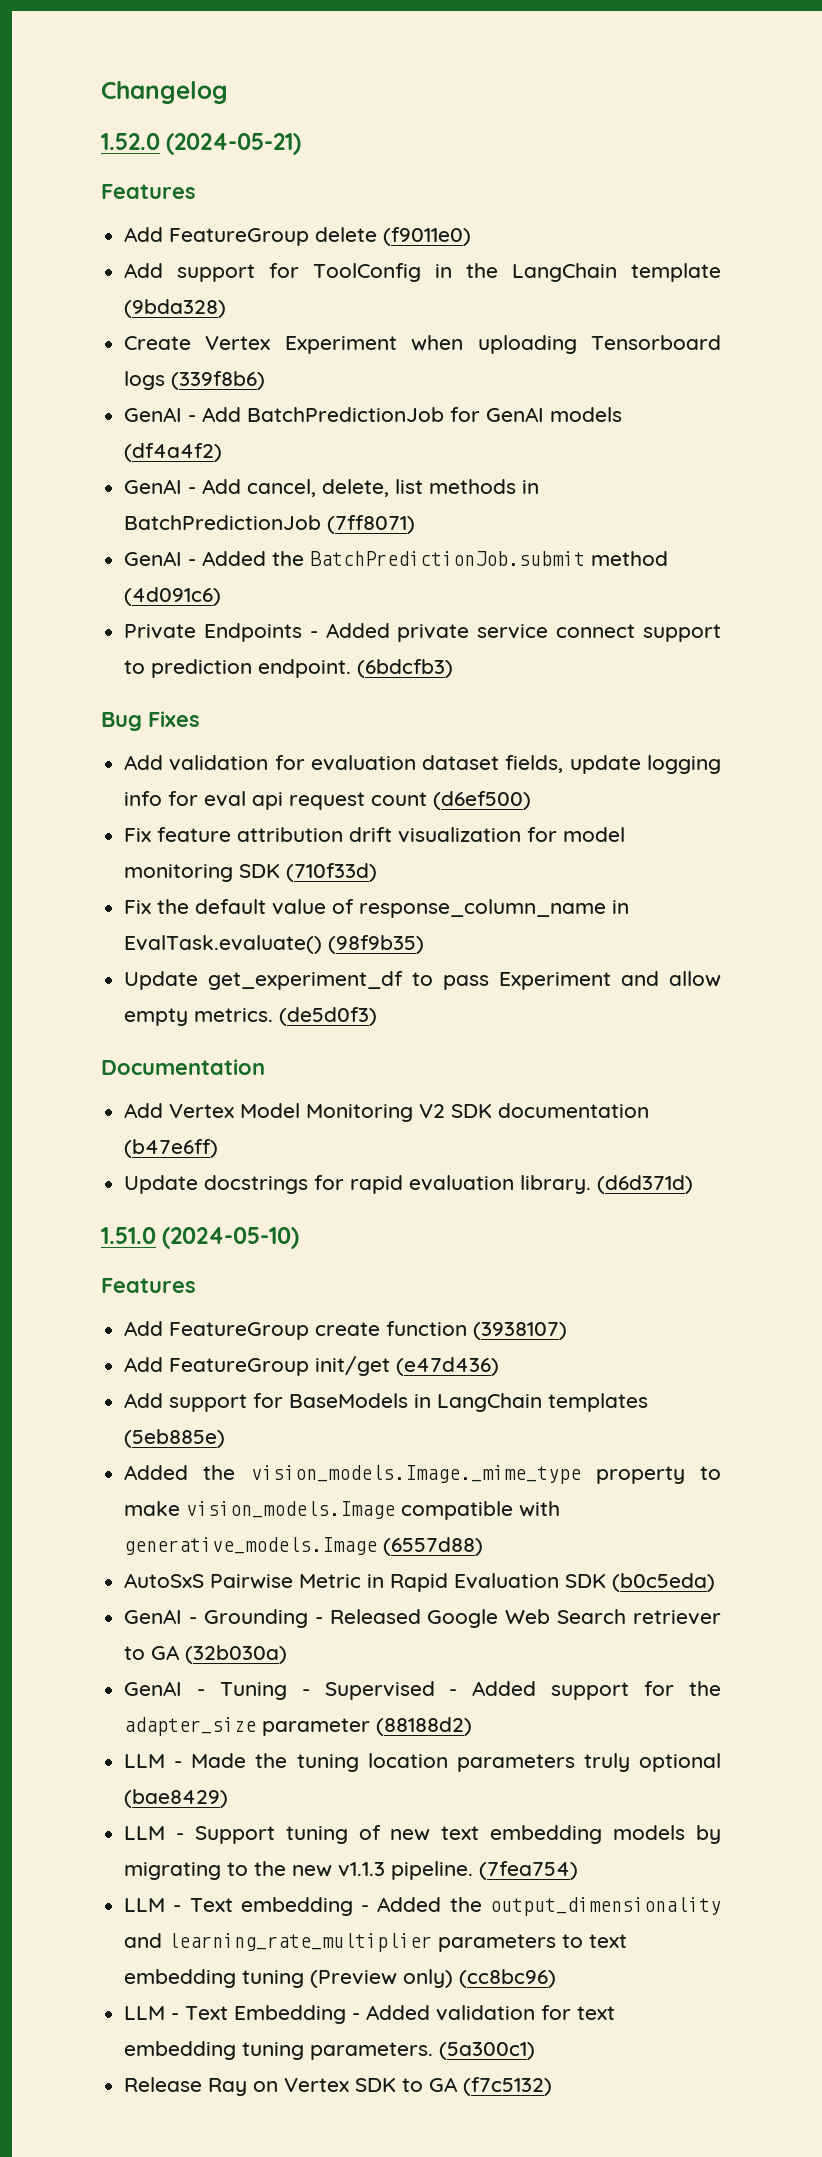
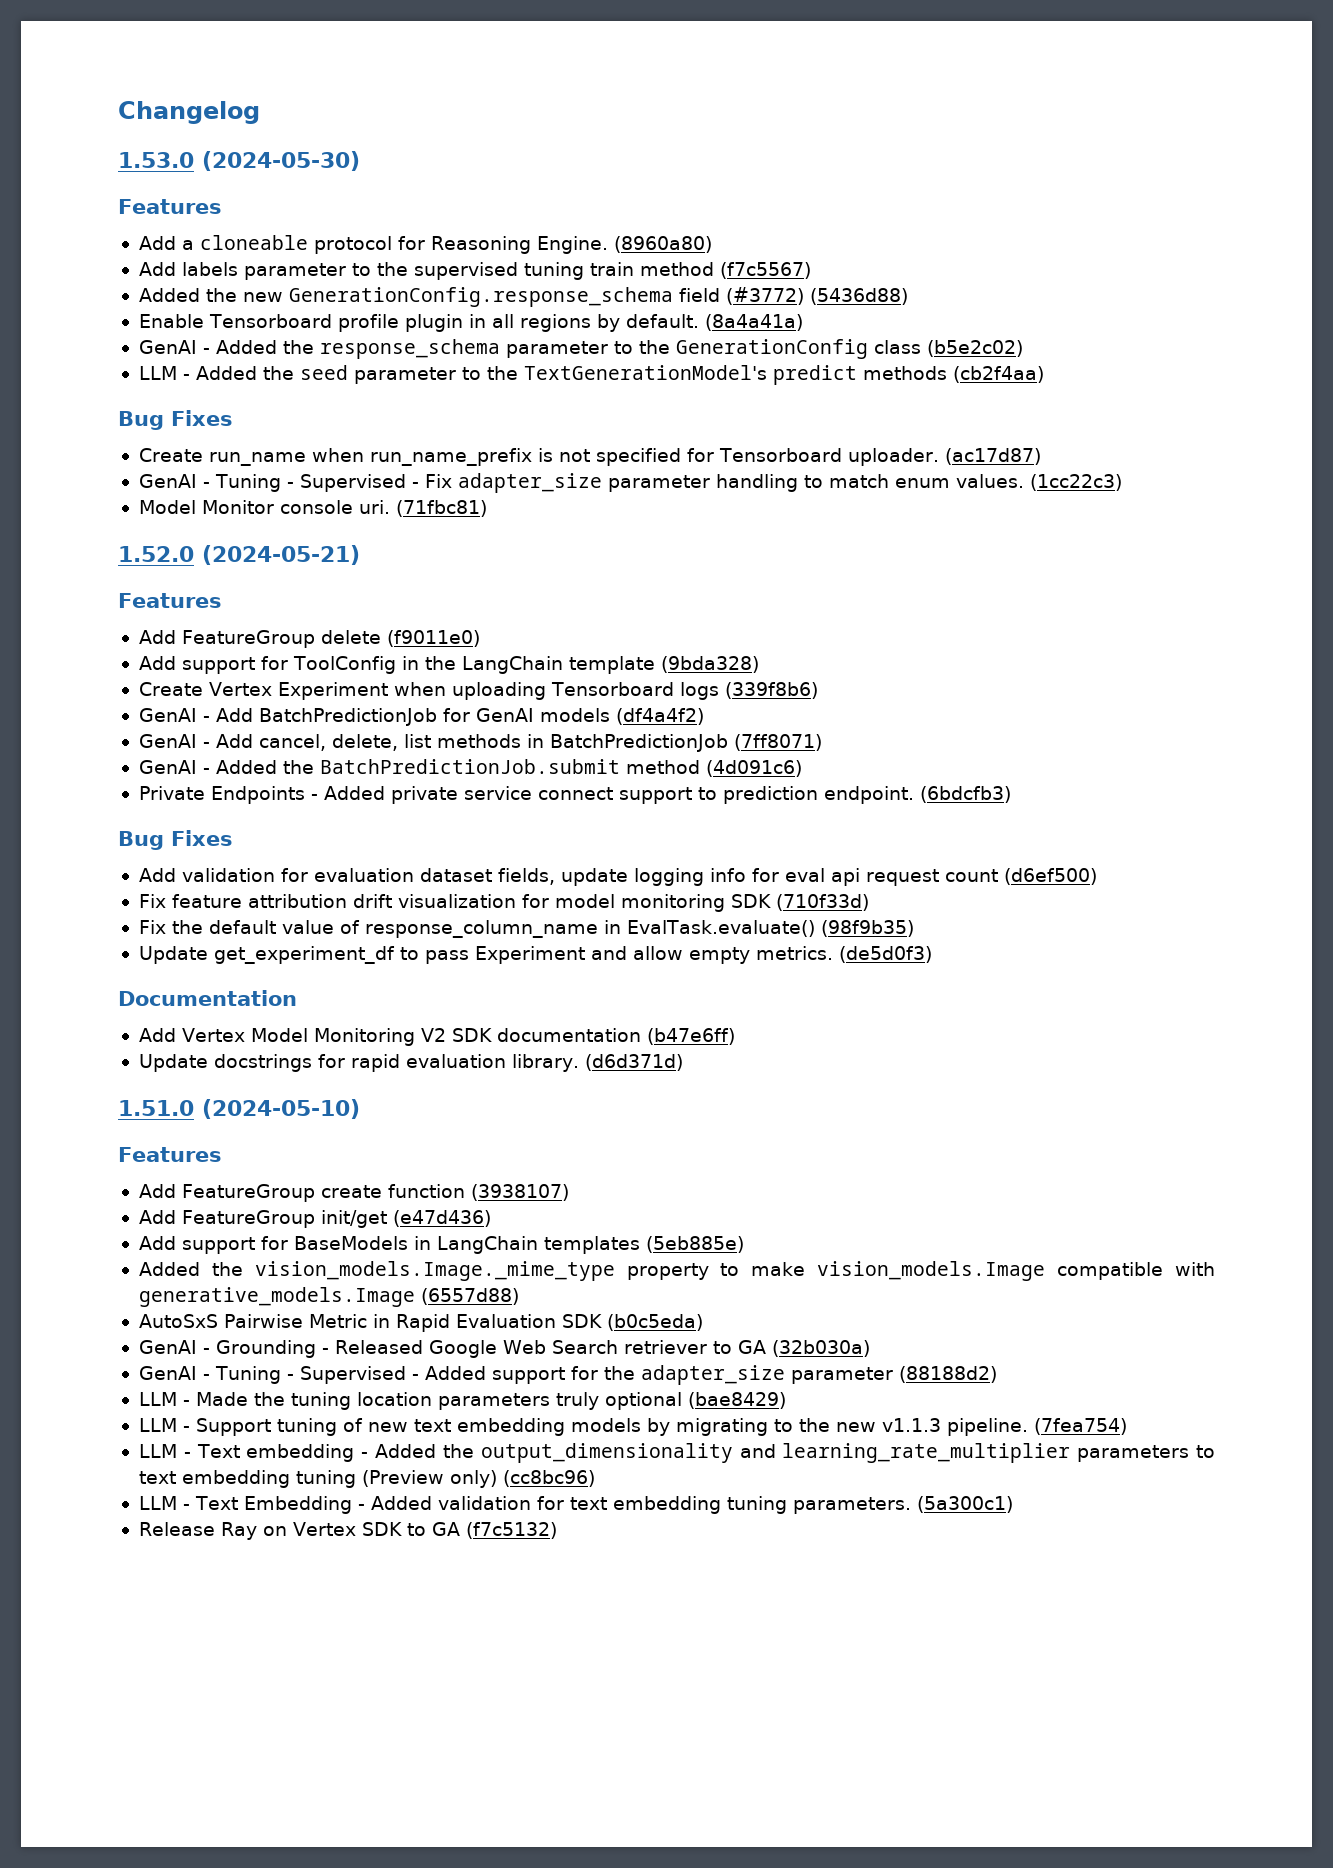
(228, 92) none -> [118,151,360,171] [118,199,222,214] [138,235,712,254] [138,262,811,280] [138,287,908,307] [138,314,803,332] [138,339,1023,359] [138,365,1044,385] [118,410,233,430] [138,448,1041,466] [138,473,1122,493] [138,500,487,517] // 1.53.0 (2024-05-30) // Features // Add a cloneable protocol for Reasoning Engine. (8960a80) // Add labels parameter to the supervised tuning train method (f7c5567) // Added the new GenerationConfig.response_schema field (#3772) (5436d88) // Enable Tensorboard profile plugin in all regions by default. (8a4a41a) // GenAI - Added the response_schema parameter to the GenerationConfig class (b5e2c02) // LLM - Added the seed parameter to the TextGenerationModel's predict methods (cb2f4aa) // Bug Fixes // Create run_name when run_name_prefix is not specified for Tensorboard uploader. (ac17d87) // GenAI - Tuning - Supervised - Fix adapter_size parameter handling to match enum values. (1cc22c3) // Model Monitor console uri. (71fbc81)

